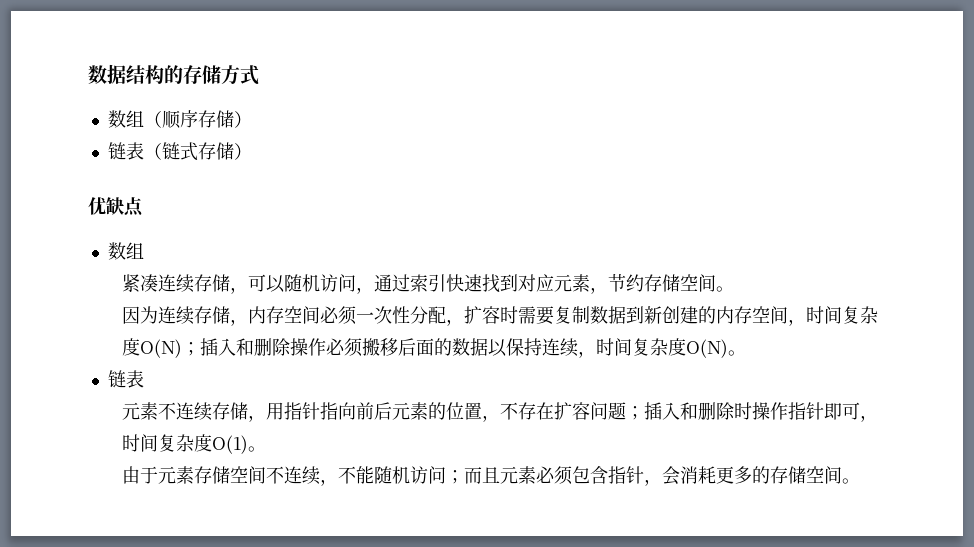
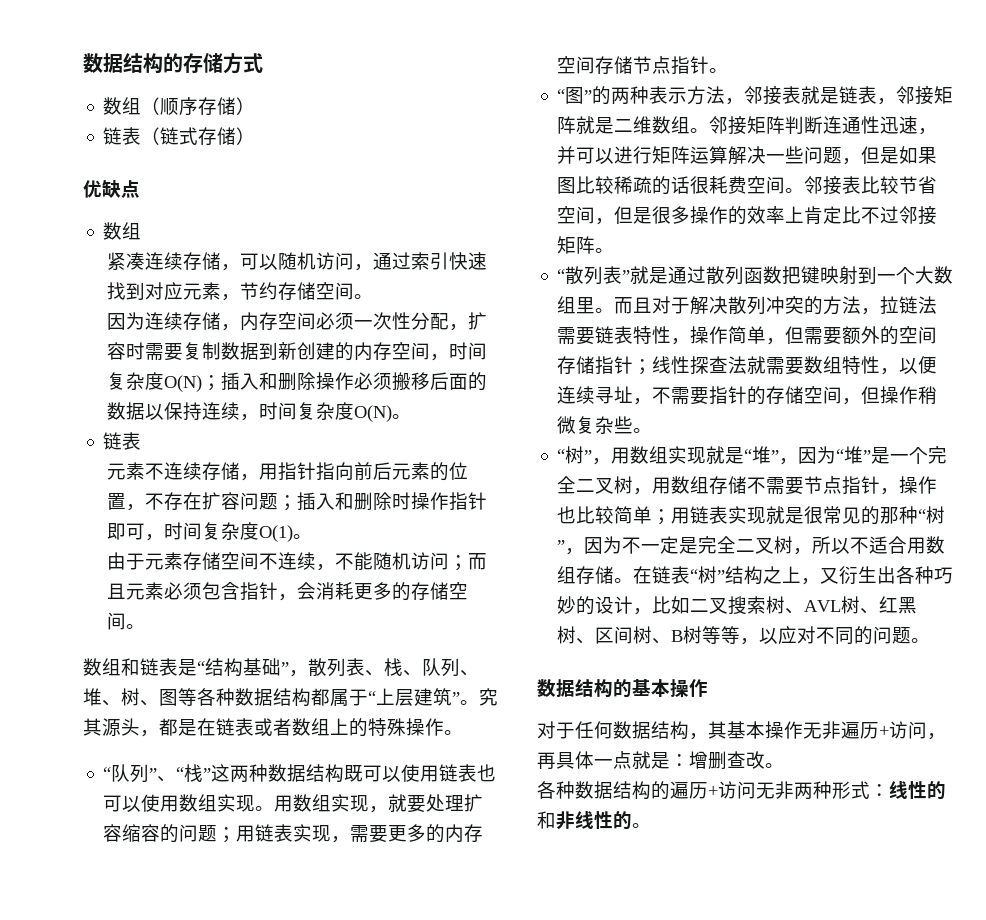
(861, 481) none -> [83,658,479,677] [83,688,498,707] [83,718,463,737] [103,764,497,783] [103,794,484,813] [103,824,484,843] [557,56,729,75] [557,86,954,105] [557,116,938,135] [557,146,938,165] [557,176,938,195] [557,206,938,225] [557,236,615,254] [557,266,954,285] [557,296,938,315] [557,326,938,345] [557,356,938,375] [557,386,938,405] [557,416,653,434] [557,446,948,465] [557,476,938,495] [557,506,946,525] [557,536,946,555] [557,566,954,585] [557,596,918,615] [557,626,931,645] [537,678,708,698] [537,721,946,740] [537,751,784,770] [537,781,946,800] [537,811,651,830] // 数组和链表是“结构基础”，散列表、栈、队列、堆、树、图等各种数据结构都属于“上层建筑”。究其源头，都是在链表或者数组上的特殊操作。 // “队列”、“栈”这两种数据结构既可以使⽤链表也可以使⽤数组实现。⽤数组实现，就要处理扩容缩容的问题；⽤链表实现，需要更多的内存空间存储节点指针。 // “图”的两种表示⽅法，邻接表就是链表，邻接矩阵就是⼆维数组。邻接矩阵判断连通性迅速，并可以进⾏矩阵运算解决⼀些问题，但是如果图⽐较稀疏的话很耗费空间。邻接表⽐较节省空间，但是很多操作的效率上肯定⽐不过邻接矩阵。 // “散列表”就是通过散列函数把键映射到⼀个⼤数组⾥。⽽且对于解决散列冲突的⽅法，拉链法需要链表特性，操作简单，但需要额外的空间存储指针；线性探查法就需要数组特性，以便连续寻址，不需要指针的存储空间，但操作稍微复杂些。 // “树”，⽤数组实现就是“堆”，因为“堆”是⼀个完全⼆叉树，⽤数组存储不需要节点指针，操作也⽐较简单；⽤链表实现就是很常⻅的那种“树”，因为不⼀定是完全⼆叉树，所以不适合⽤数组存储。在链表“树”结构之上，⼜衍⽣出各种巧妙的设计，⽐如⼆叉搜索树、AVL树、红⿊树、区间树、B树等等，以应对不同的问题。 // 数据结构的基本操作 // 对于任何数据结构，其基本操作⽆⾮遍历+访问，再具体⼀点就是：增删查改。 // 各种数据结构的遍历+访问⽆⾮两种形式：线性的和非线性的。

